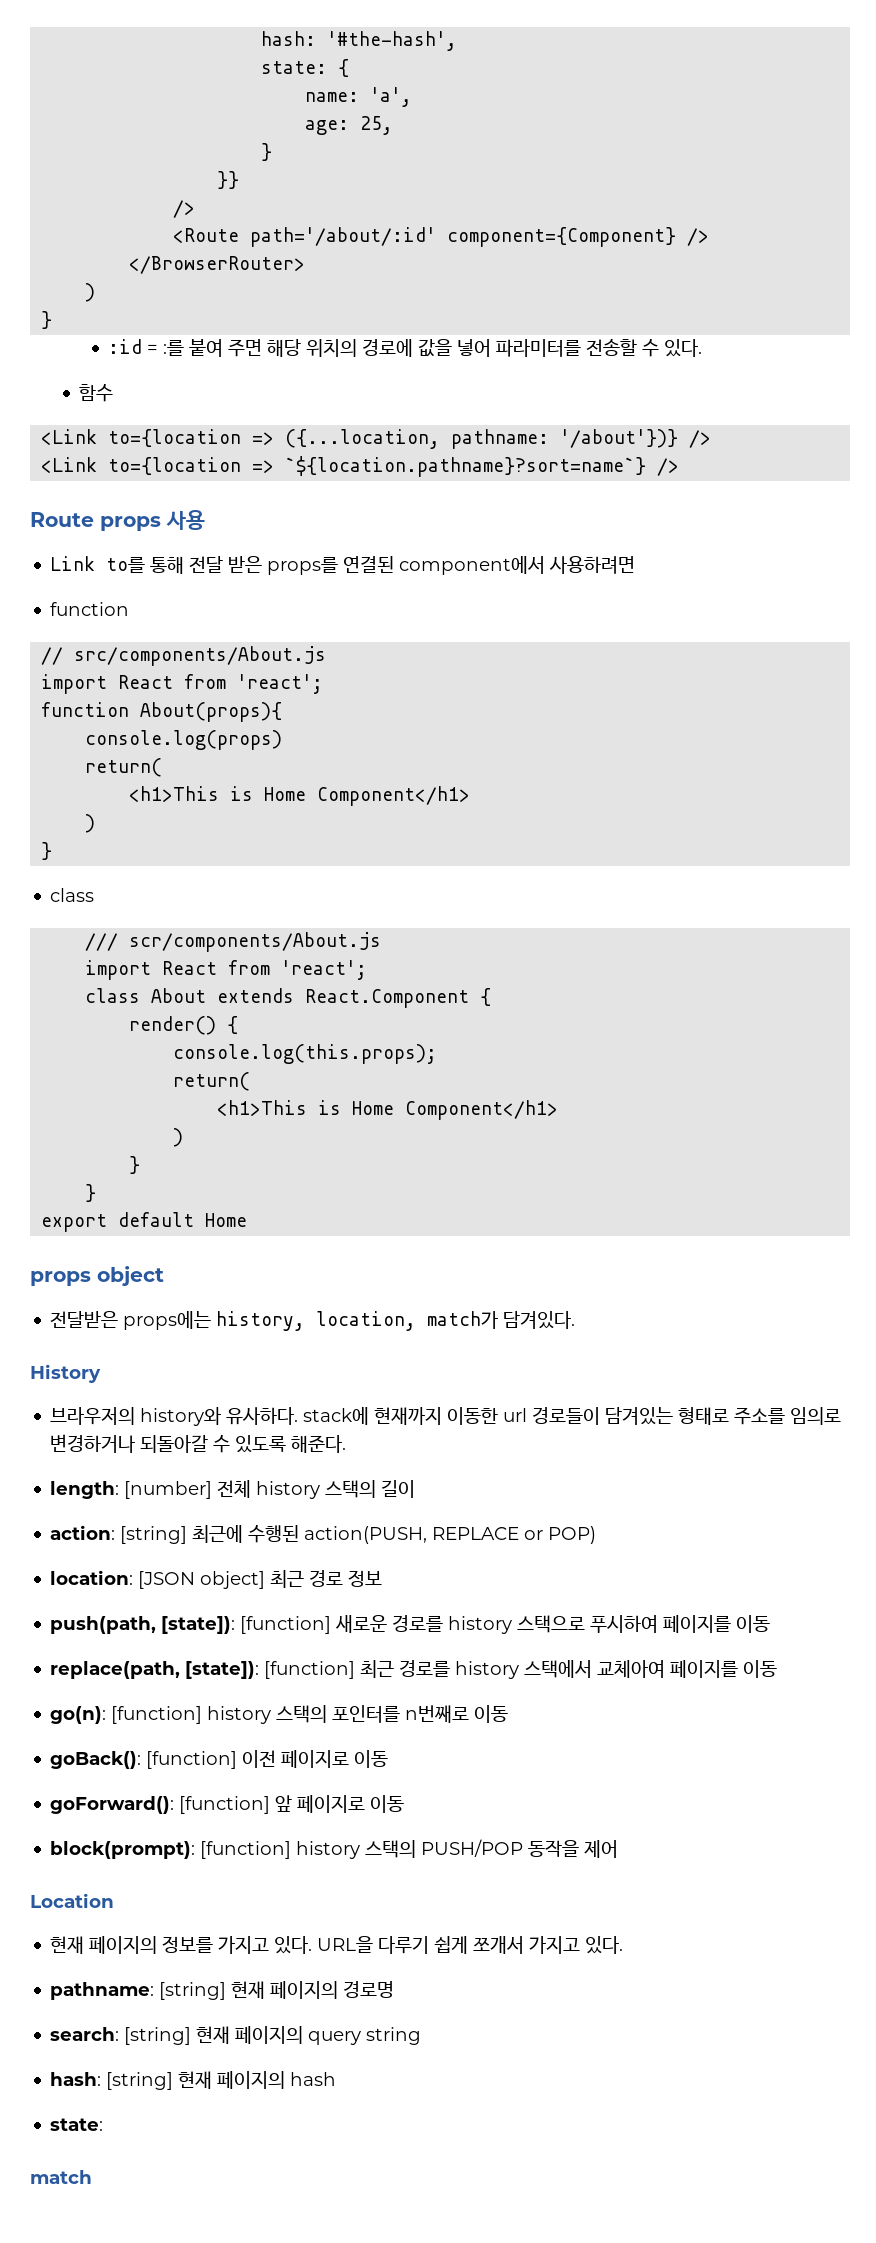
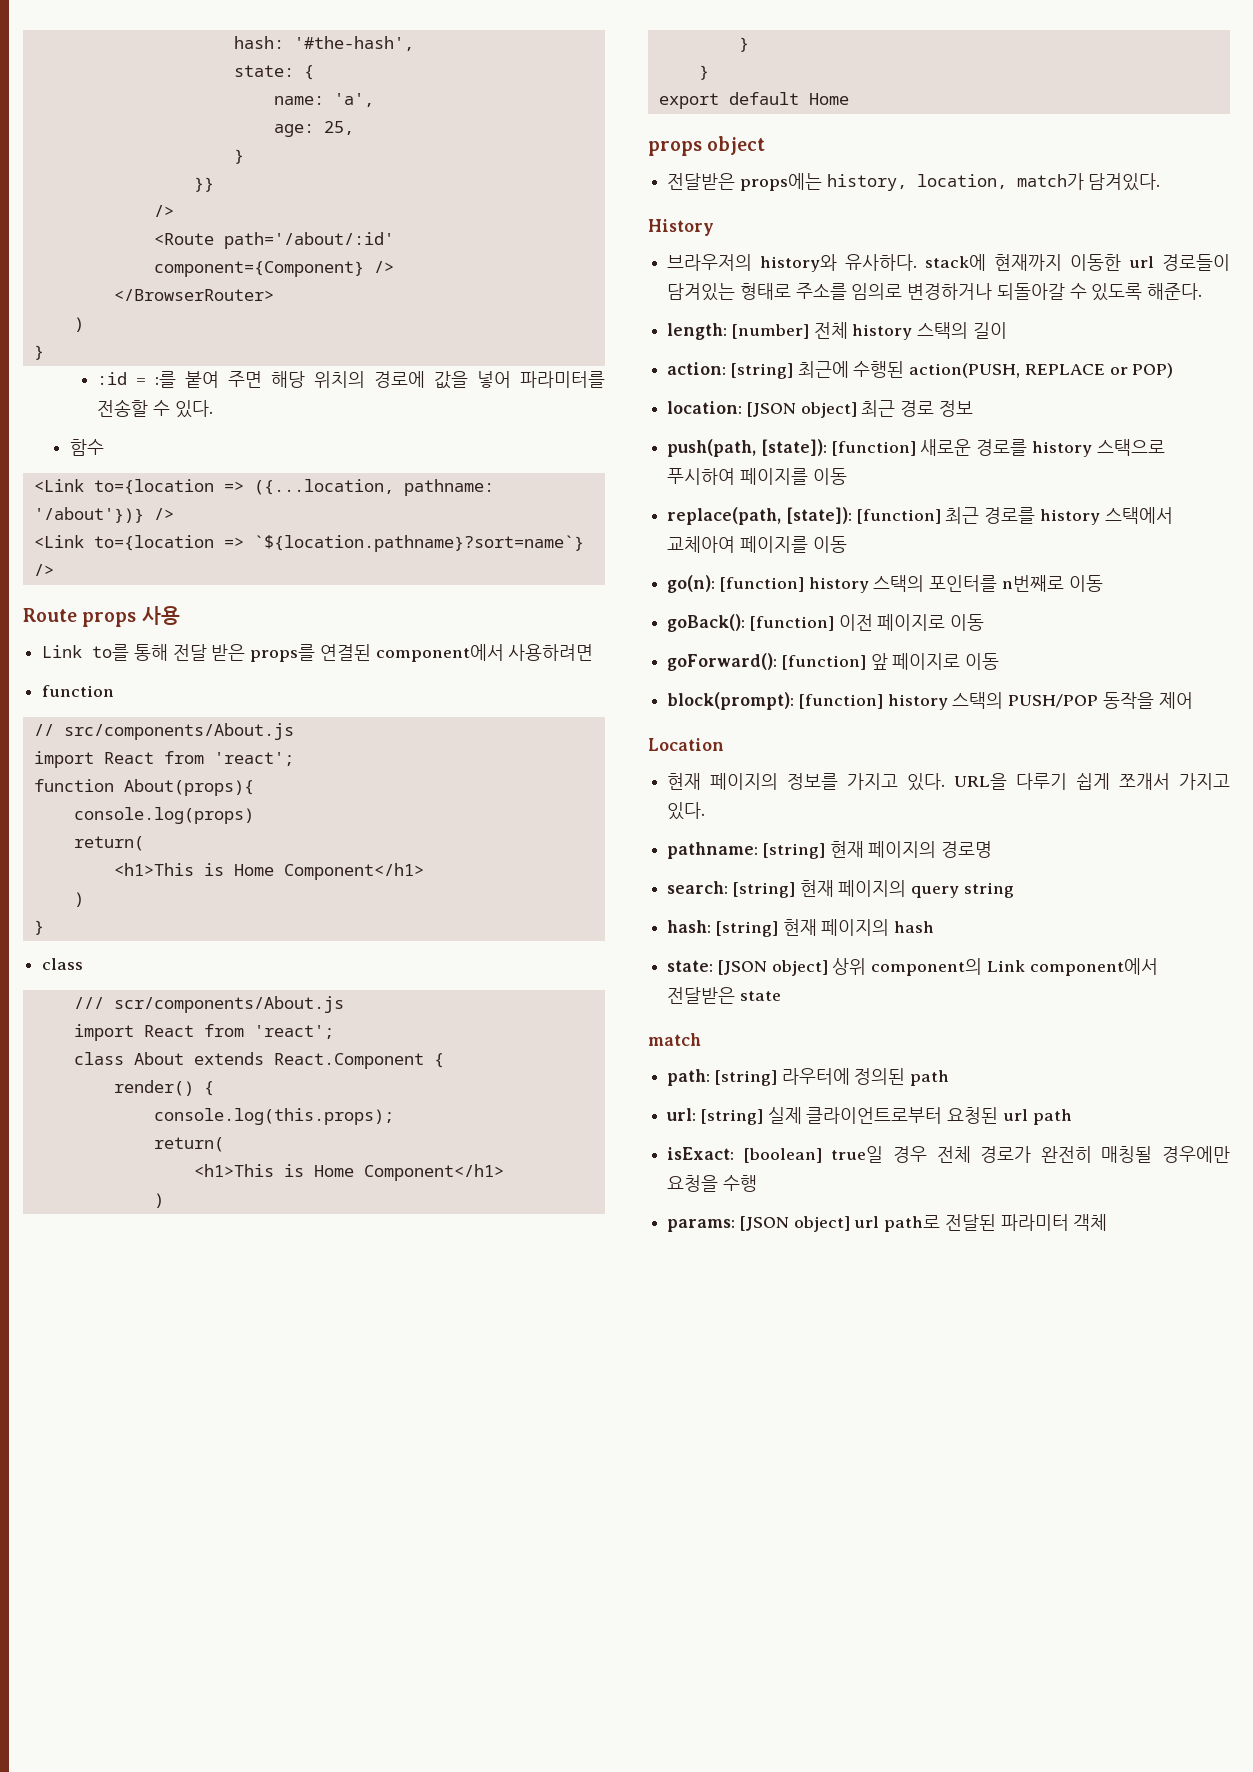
[30,2170,92,2184] // match -> [717,958,1158,976] [667,987,781,1004] [648,1033,701,1046] [667,1068,950,1086] [666,1107,1072,1125] [667,1146,1230,1163] [667,1175,757,1192] [667,1214,1108,1232] [JSON object] 상위 component의 Link component에서 전달받은 state // match // path: [string] 라우터에 정의된 path // url: [string] 실제 클라이언트로부터 요청된 url path // isExact: [boolean] true일 경우 전체 경로가 완전히 매칭될 경우에만 요청을 수행 // params: [JSON object] url path로 전달된 파라미터 객체

